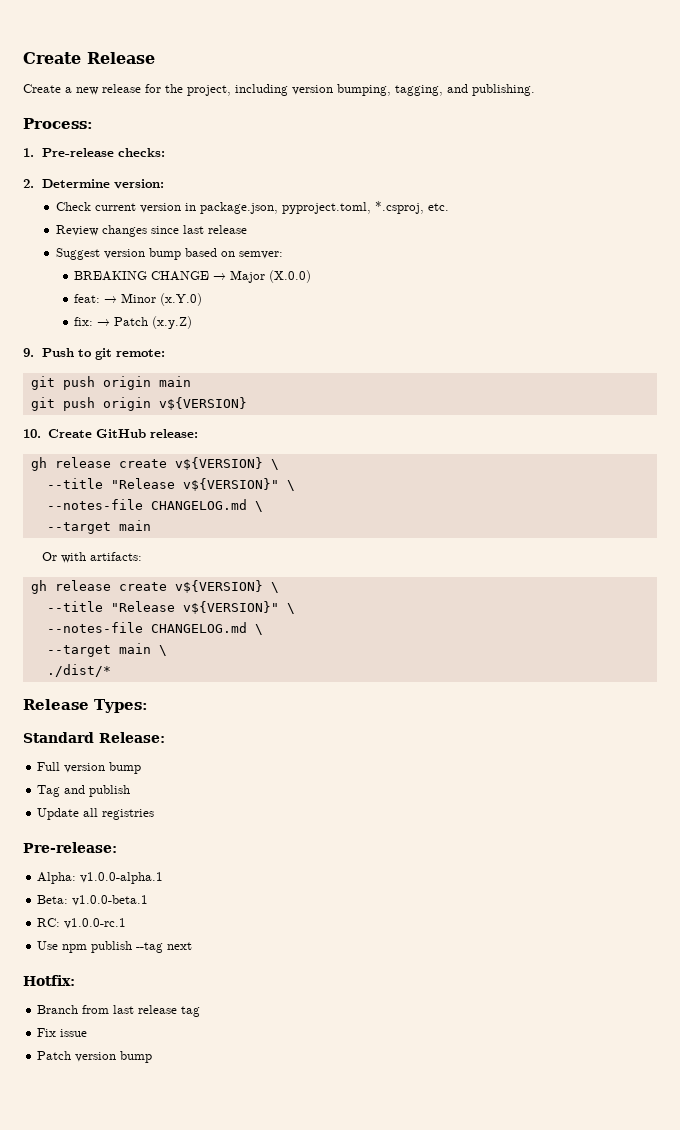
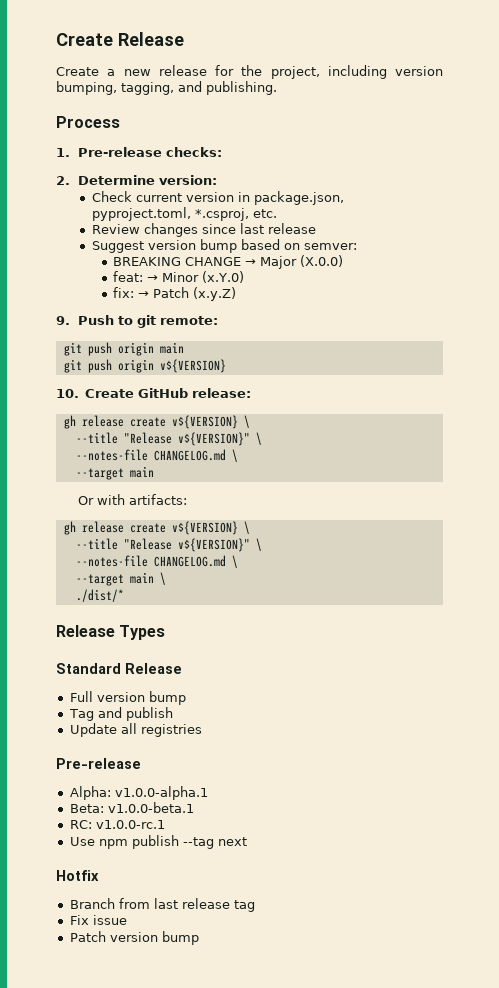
[23,118,93,129] Process: -> [56,116,120,128] Process
[94,699,148,713] Types: -> [119,625,166,640] Types
[99,732,165,743] Release: -> [125,663,182,674] Release
[23,842,117,853] Pre-release: -> [56,758,141,769] Pre-release
[23,975,75,986] Hotfix: -> [56,870,99,881] Hotfix

